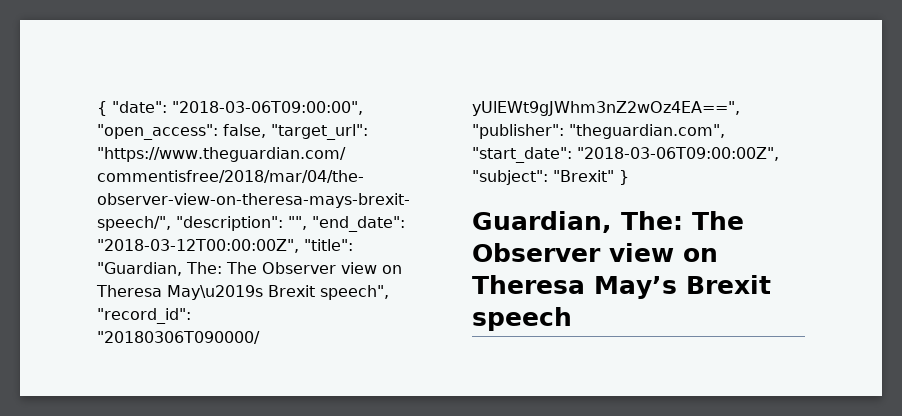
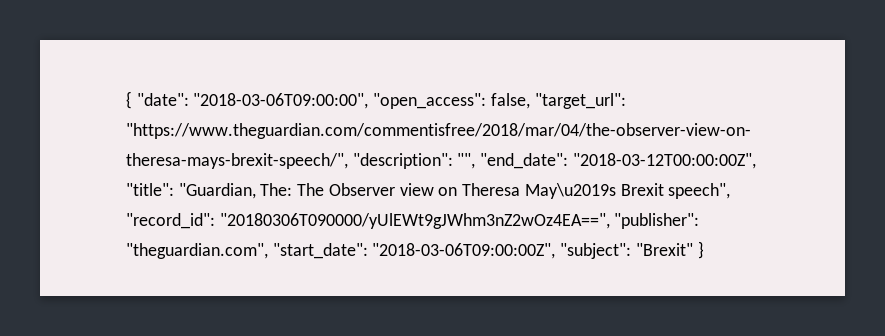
[472,211,744,233] [472,243,718,262] [472,275,771,299] [472,307,572,331] // Guardian, The: The Observer view on Theresa May’s Brexit speech -> (704, 250) none

